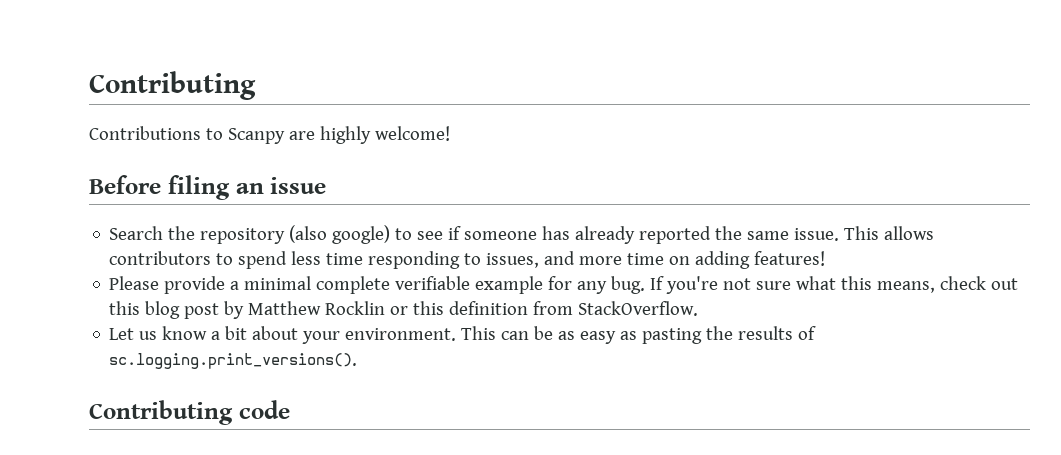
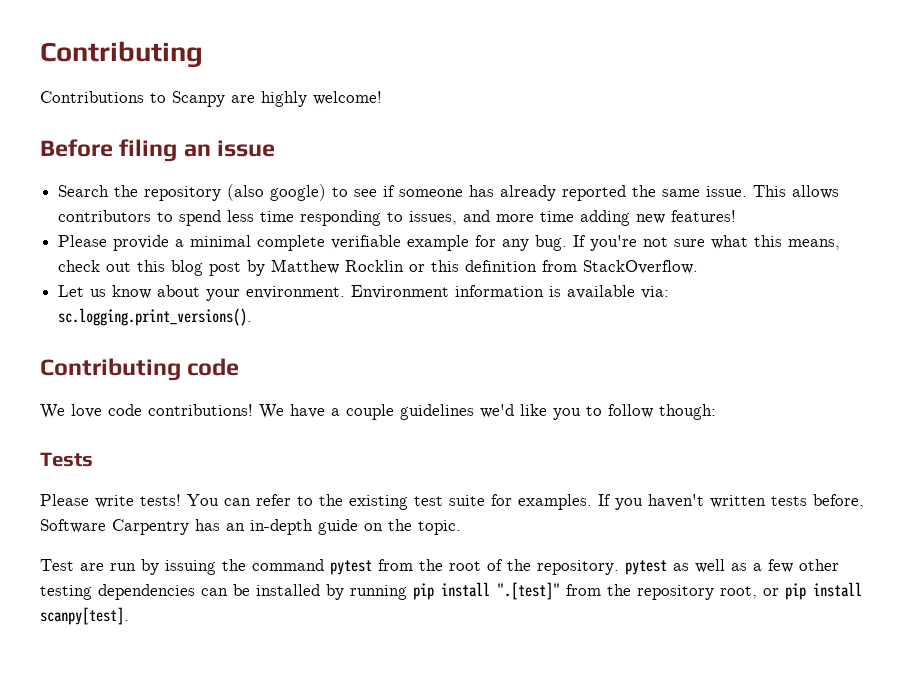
[669,251,751,269] on adding -> [580,210,666,226] adding new
[211,326,248,340] a bit -> (152, 292) none
[461,326,817,344] [109,353,358,369] [89,400,290,425] This can be as easy as pasting the results of sc.logging.print_versions(). // Contributing code -> [351,285,670,299] [58,308,253,326] [40,358,240,381] [40,404,716,420] [40,452,93,467] [40,494,864,510] [40,519,461,535] [40,559,839,575] [40,582,862,600] [40,607,129,625] Environment information is available via: sc.logging.print_versions(). // Contributing code // We love code contributions! We have a couple guidelines we'd like you to follow though: // Tests // Please write tests! You can refer to the existing test suite for examples. If you haven't written tests before, Software Carpentry has an in-depth guide on the topic. // Test are run by issuing the command pytest from the root of the repository. pytest as well as a few other testing dependencies can be installed by running pip install ".[test]" from the repository root, or pip install scanpy[test].

